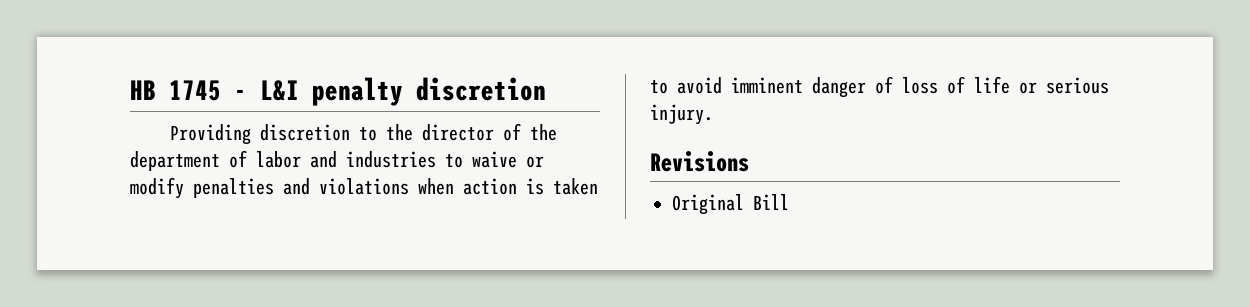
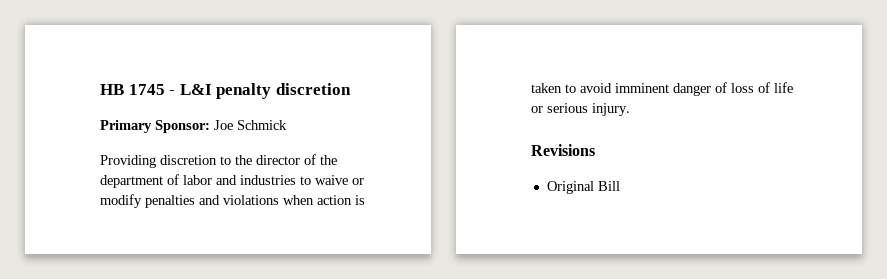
(546, 89) none -> [100,120,287,133] // Primary Sponsor: Joe Schmick

